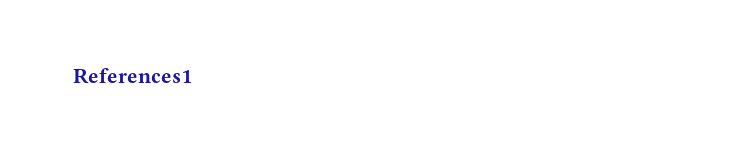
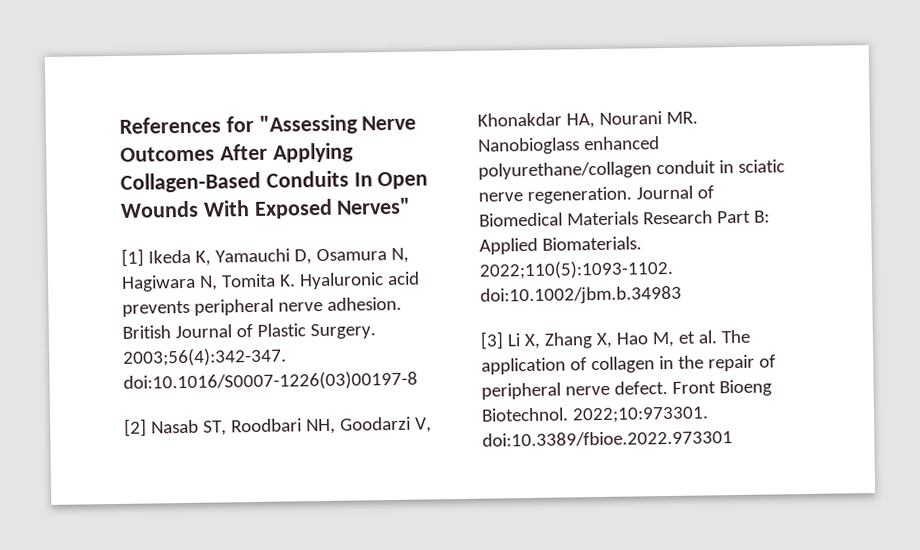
[73,68,192,84] References1 -> [119,114,417,135] [120,142,354,163] [120,170,429,193] [120,197,412,219] [121,247,409,267] [121,271,420,292] [122,296,402,317] [122,323,376,340] [123,347,287,367] [123,370,418,392] [124,416,432,437] [477,111,698,129] [478,136,660,155] [478,159,785,180] [478,185,714,205] [479,210,770,227] [479,236,642,255] [479,259,674,280] [480,285,682,305] [480,329,751,350] [481,354,776,375] [481,379,772,400] [481,406,709,424] [482,430,733,448] References for "Assessing Nerve Outcomes After Applying Collagen-Based Conduits In Open Wounds With Exposed Nerves" // [1] Ikeda K, Yamauchi D, Osamura N, Hagiwara N, Tomita K. Hyaluronic acid prevents peripheral nerve adhesion. British Journal of Plastic Surgery. 2003;56(4):342-347. doi:10.1016/S0007-1226(03)00197-8 // [2] Nasab ST, Roodbari NH, Goodarzi V, Khonakdar HA, Nourani MR. Nanobioglass enhanced polyurethane/collagen conduit in sciatic nerve regeneration. Journal of Biomedical Materials Research Part B: Applied Biomaterials. 2022;110(5):1093-1102. doi:10.1002/jbm.b.34983 // [3] Li X, Zhang X, Hao M, et al. The application of collagen in the repair of peripheral nerve defect. Front Bioeng Biotechnol. 2022;10:973301. doi:10.3389/fbioe.2022.973301

